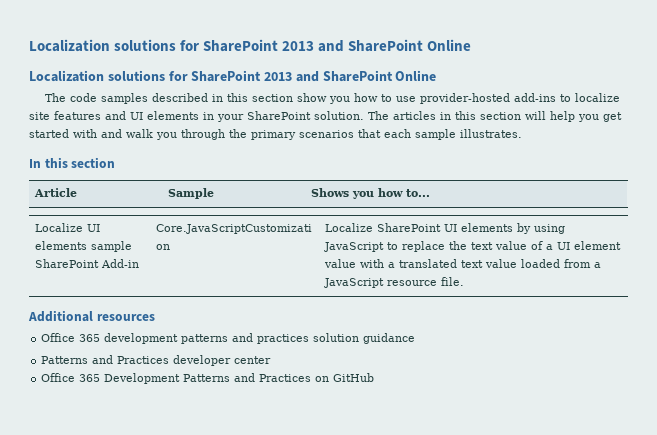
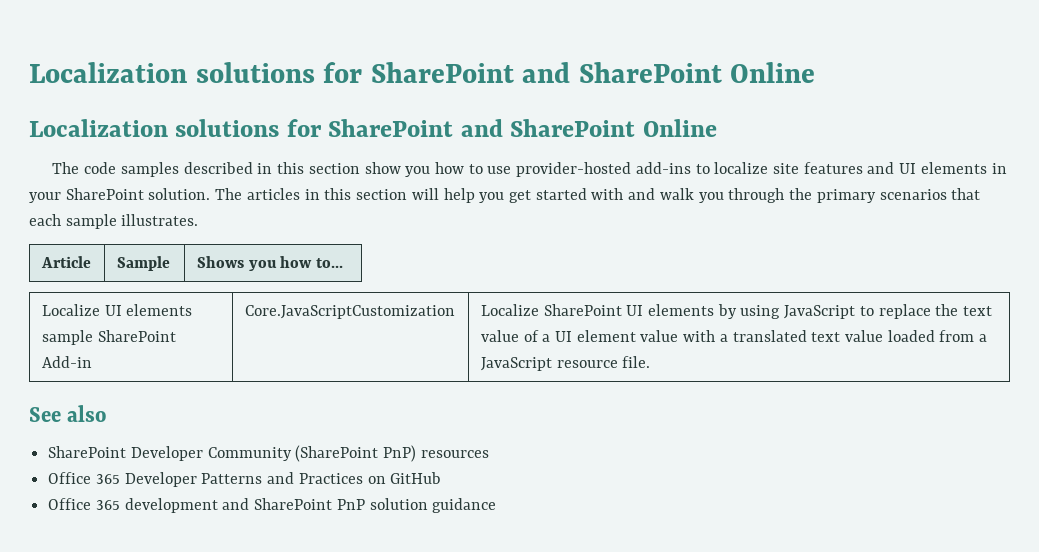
[29,39,315,52] Localization solutions for SharePoint 2013 -> [29,62,514,83] Localization solutions for SharePoint
[264,72,293,81] 2013 -> (454, 128) none
[29,157,116,168] // In this section -> (199, 220) none
[28,310,155,322] [41,333,416,344] [41,355,272,366] [41,373,181,384] Additional resources // Office 365 development patterns and practices solution guidance // Patterns and Practices developer center // Office 365 Development -> [29,405,107,422] [48,445,489,462] [48,472,197,487] See also // SharePoint Developer Community (SharePoint PnP) resources // Office 365 Developer
(375, 377) none -> [48,498,497,513] // Office 365 development and SharePoint PnP solution guidance

